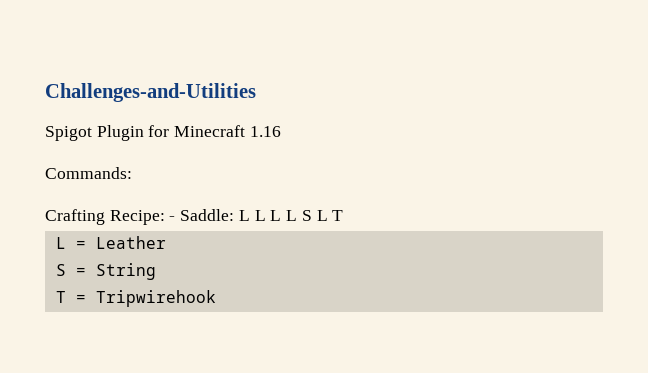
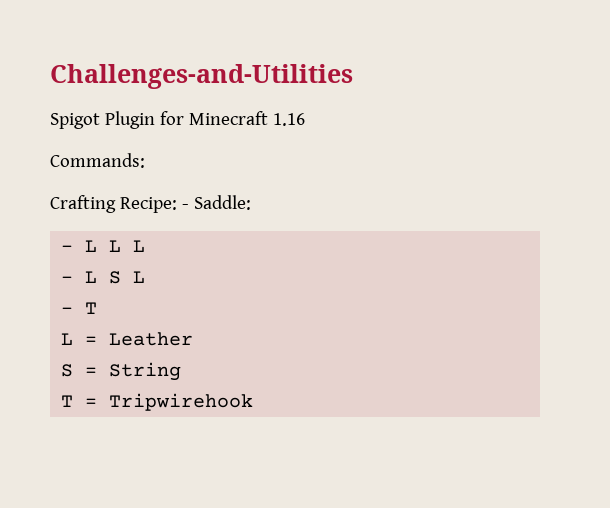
[238,210,282,221] L L L -> [61,240,146,252] [61,276,74,283] // - L L L // -
(328, 215) none -> [61,307,74,314] // -

